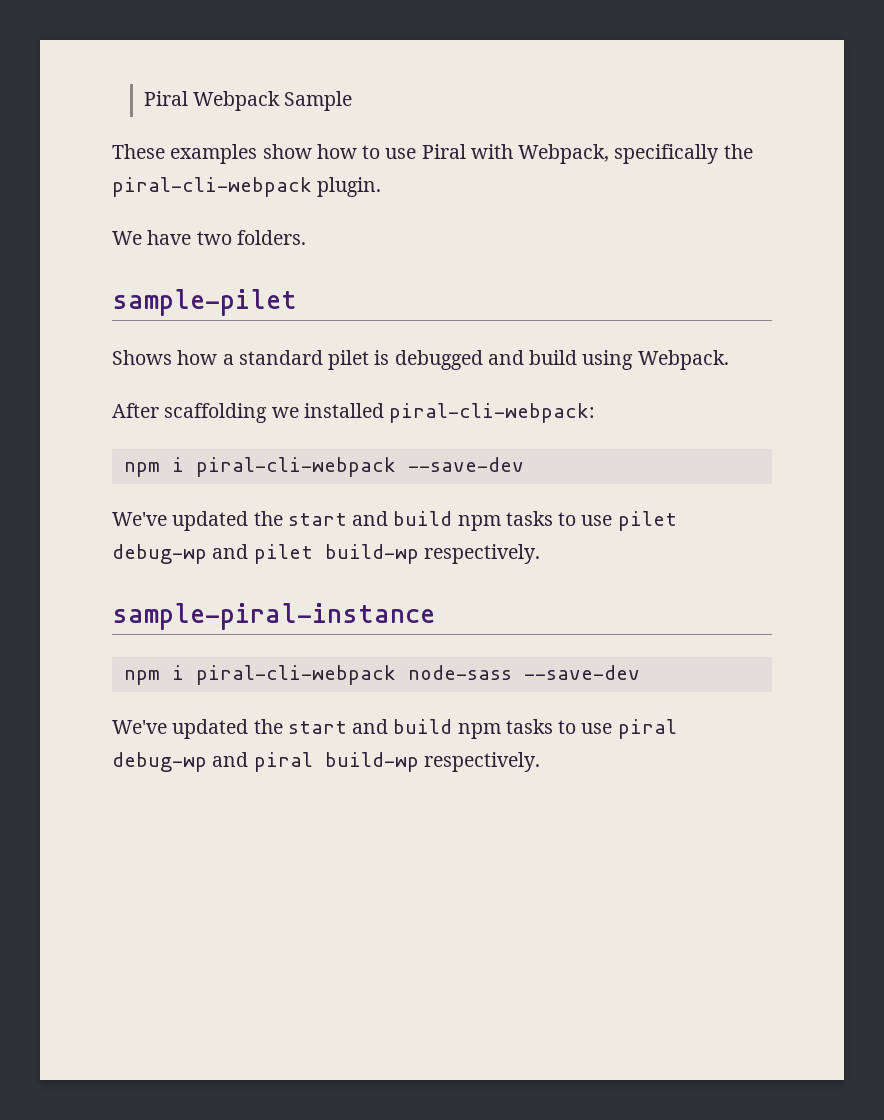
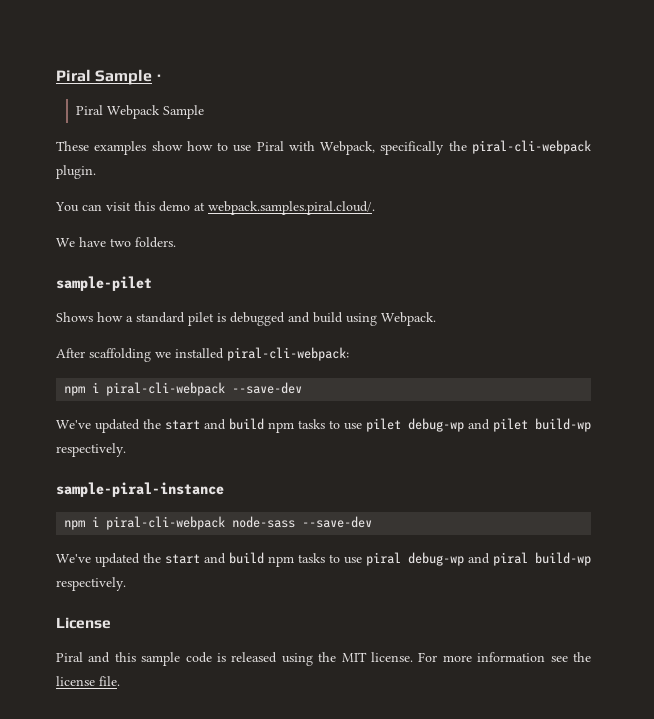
[143,91,188,106] Piral -> [56,69,161,85] [76,105,104,115] Piral Sample · // Piral
(382, 187) none -> [55,201,375,215] // You can visit this demo at webpack.samples.piral.cloud/.
(540, 762) none -> [56,617,111,629] [56,652,591,666] [56,676,120,686] // License // Piral and this sample code is released using the MIT license. For more information see the license file.

